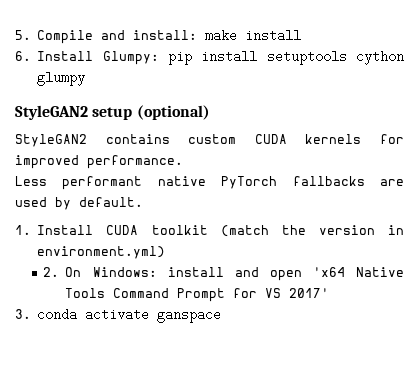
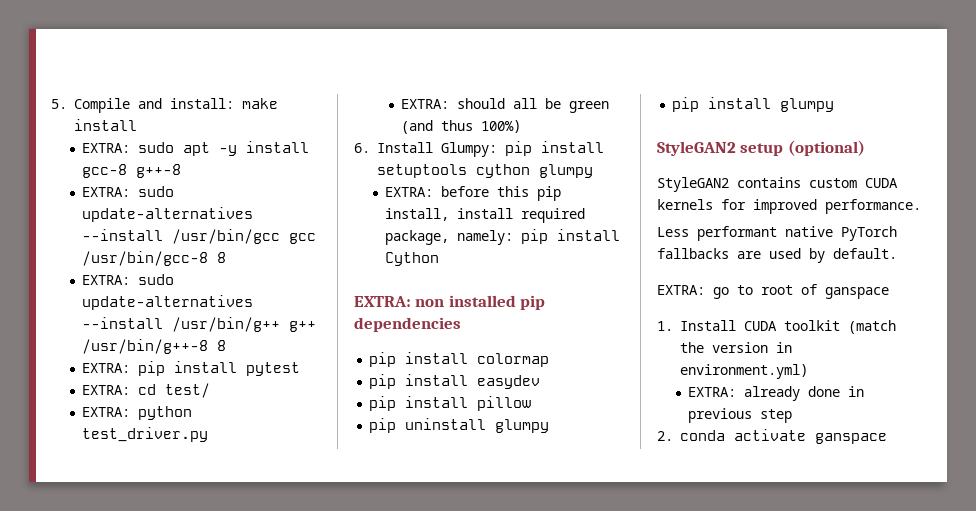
(302, 35) none -> [82,141,310,156] [82,164,182,178] [82,186,175,197] [82,207,254,222] [82,229,317,244] [82,251,227,266] [82,274,175,285] [82,295,254,310] [82,317,317,332] [82,339,227,354] [82,361,301,376] [82,383,211,398] [82,406,193,420] [82,427,209,442] [401,98,610,113] [401,120,522,134] // EXTRA: sudo apt -y install gcc-8 g++-8 // EXTRA: sudo update-alternatives --install /usr/bin/gcc gcc /usr/bin/gcc-8 8 // EXTRA: sudo update-alternatives --install /usr/bin/g++ g++ /usr/bin/g++-8 8 // EXTRA: pip install pytest // EXTRA: cd test/ // EXTRA: python test_driver.py // EXTRA: should all be green (and thus 100%)
(86, 79) none -> [385,186,562,201] [385,208,586,223] [385,229,621,245] [385,252,440,266] [354,295,546,310] [354,317,461,332] [369,352,550,367] [369,374,541,389] [369,396,532,411] [369,418,550,433] [672,97,835,112] // EXTRA: before this pip install, install required package, namely: pip install Cython // EXTRA: non installed pip dependencies // pip install colormap // pip install easydev // pip install pillow // pip uninstall glumpy // pip install glumpy
(143, 202) none -> [657,284,889,299] // EXTRA: go to root of ganspace
[43,267,404,281] [65,288,330,302] [15,309,31,319] 2. On Windows: install and open 'x64 Native Tools Command Prompt for VS 2017' // 3. -> [688,386,865,401] [688,408,793,423] [657,431,673,441] EXTRA: already done in previous step // 2.

